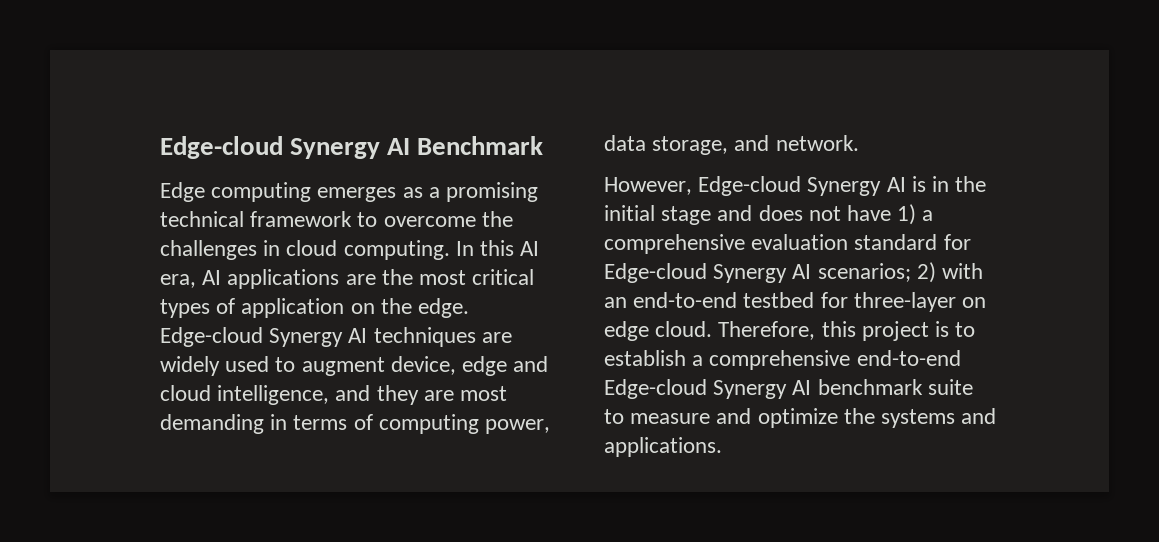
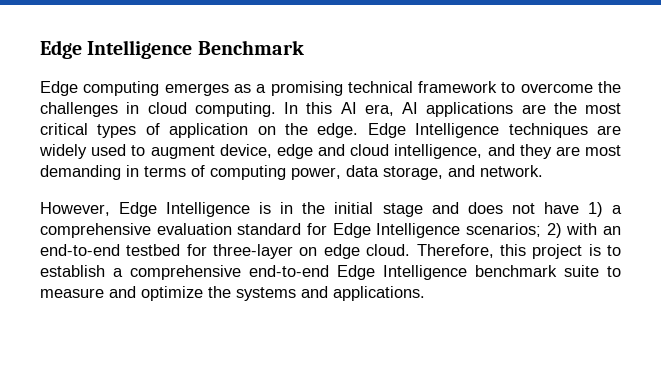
[160,136,411,159] Edge-cloud Synergy AI -> [40,40,193,59] Edge Intelligence
[160,327,368,347] Edge-cloud Synergy AI -> [367,123,500,138] Edge Intelligence
[698,176,906,196] Edge-cloud Synergy AI -> [119,202,251,217] Edge Intelligence
[604,263,812,283] Edge-cloud Synergy AI -> [332,223,461,238] Edge Intelligence
[604,379,812,399] Edge-cloud Synergy AI -> [337,265,467,280] Edge Intelligence

